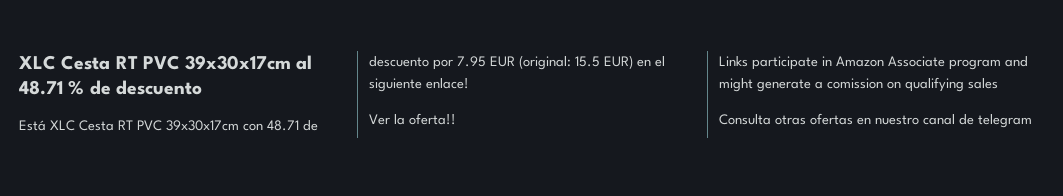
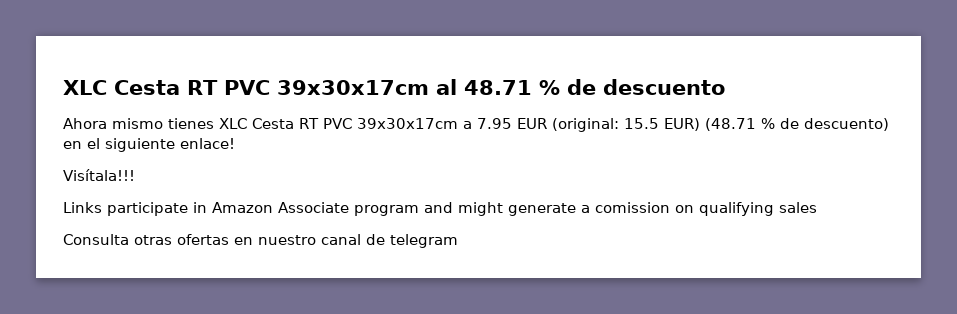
[19,120,318,131] [369,56,453,70] Está XLC Cesta RT PVC 39x30x17cm con 48.71 de descuento por -> [63,118,472,129] Ahora mismo tienes XLC Cesta RT PVC 39x30x17cm a
(633, 62) none -> [704,118,889,131] (48.71 % de descuento)
[369,113,456,125] Ver la oferta!! -> [63,169,135,181] Visítala!!!

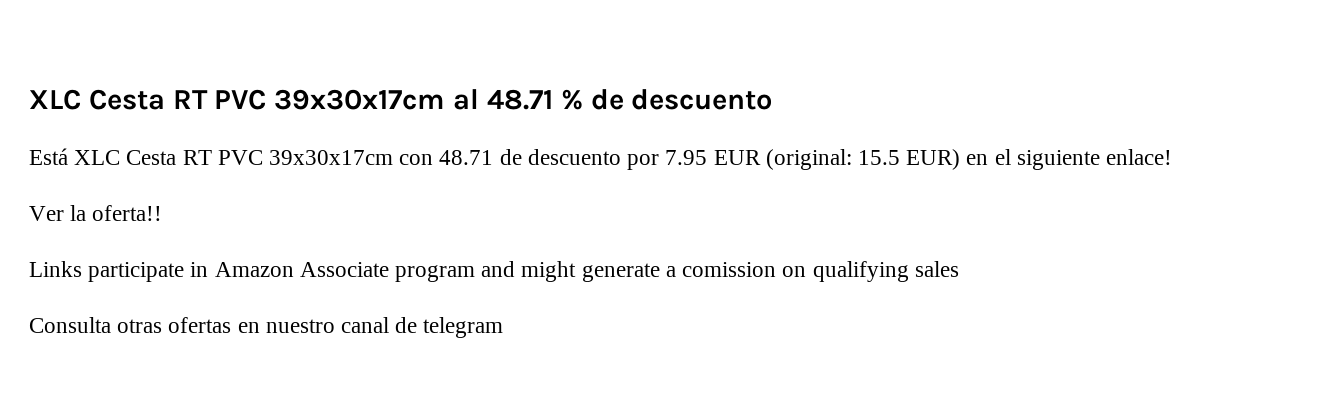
[63,118,472,129] Ahora mismo tienes XLC Cesta RT PVC 39x30x17cm a -> [29,148,660,170] Está XLC Cesta RT PVC 39x30x17cm con 48.71 de descuento por
[704,118,889,131] (48.71 % de descuento) -> (961, 159) none
[63,169,135,181] Visítala!!! -> [29,205,163,221] Ver la oferta!!

